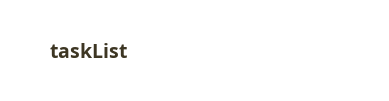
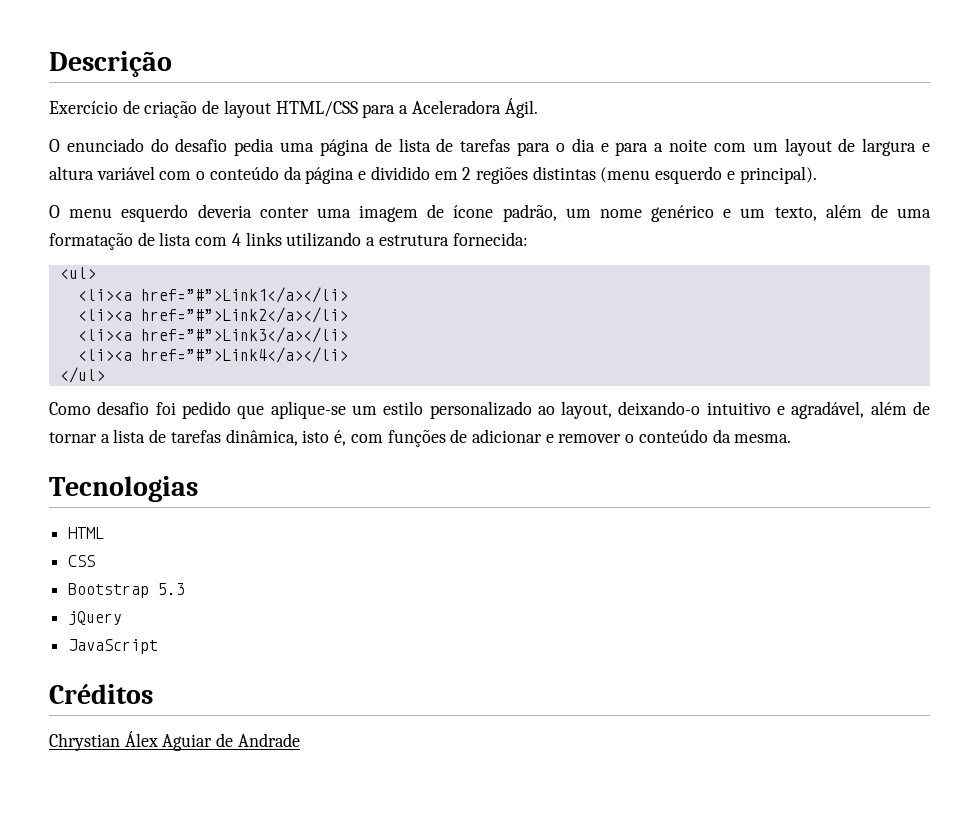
[50,43,127,58] taskList -> [49,51,172,77] [49,98,538,118] [49,138,931,156] [49,166,817,184] [49,204,931,222] [49,232,528,250] [59,267,96,279] [77,287,348,303] [77,307,348,323] [77,327,348,343] [77,347,348,363] [59,367,105,383] [49,401,930,419] [49,429,792,447] [49,476,198,502] [68,527,105,539] [68,555,96,567] [68,583,186,598] [68,611,123,625] [68,639,159,654] [49,684,153,704] [49,731,300,751] Descrição // Exercício de criação de layout HTML/CSS para a Aceleradora Ágil. // O enunciado do desafio pedia uma página de lista de tarefas para o dia e para a noite com um layout de largura e altura variável com o conteúdo da página e dividido em 2 regiões distintas (menu esquerdo e principal). // O menu esquerdo deveria conter uma imagem de ícone padrão, um nome genérico e um texto, além de uma formatação de lista com 4 links utilizando a estrutura fornecida: // <ul> // <li><a href=”#”>Link1</a></li> // <li><a href=”#”>Link2</a></li> // <li><a href=”#”>Link3</a></li> // <li><a href=”#”>Link4</a></li> // </ul> // Como desafio foi pedido que aplique-se um estilo personalizado ao layout, deixando-o intuitivo e agradável, além de tornar a lista de tarefas dinâmica, isto é, com funções de adicionar e remover o conteúdo da mesma. // Tecnologias // HTML // CSS // Bootstrap 5.3 // jQuery // JavaScript // Créditos // Chrystian Álex Aguiar de Andrade

